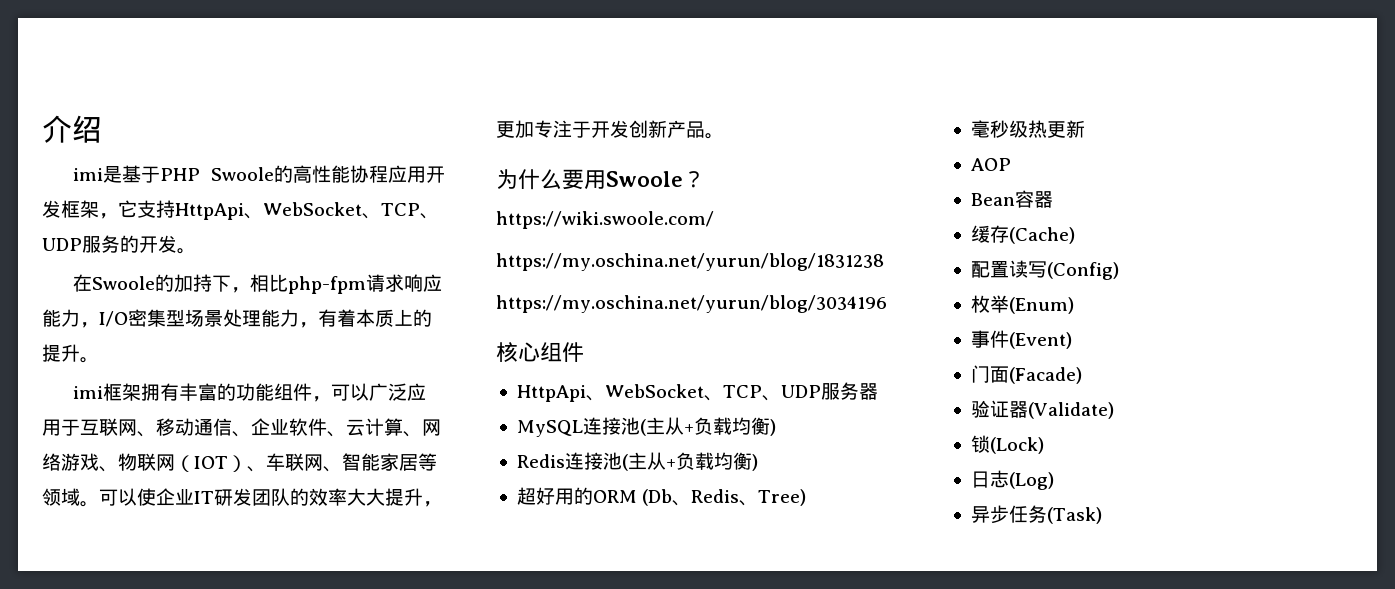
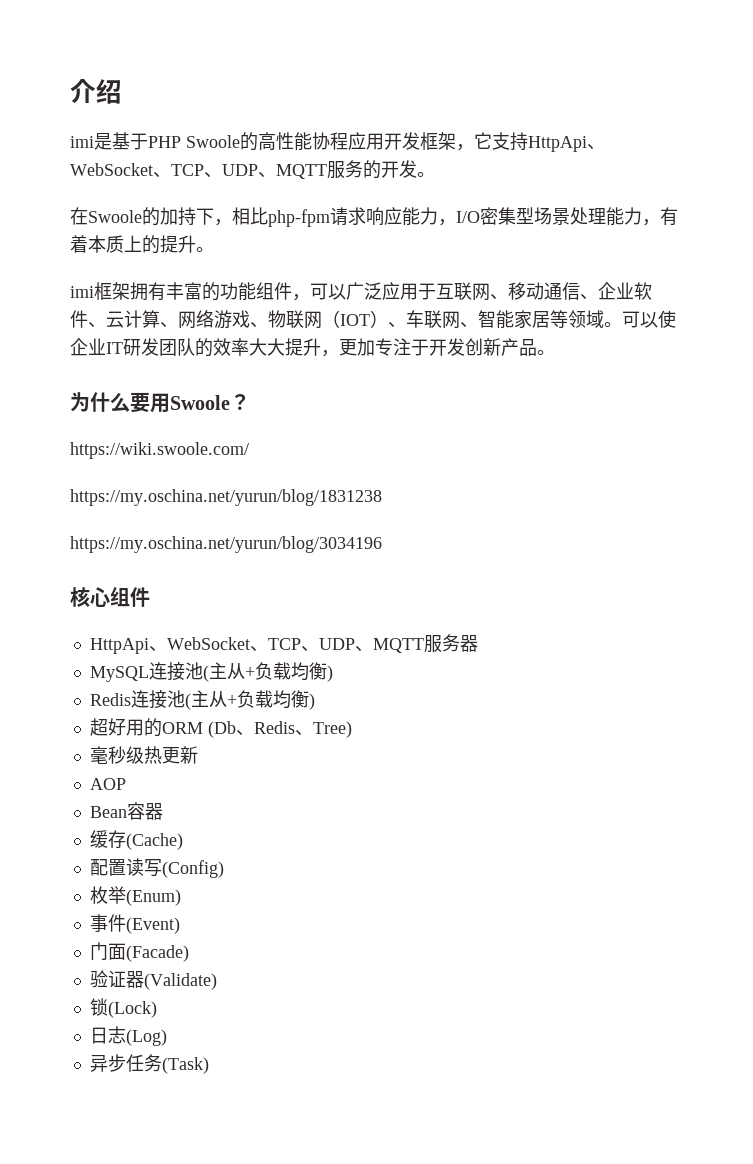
(82, 244) none -> [258,164,327,179] 、MQTT
(821, 391) none -> [354,638,424,653] 、MQTT

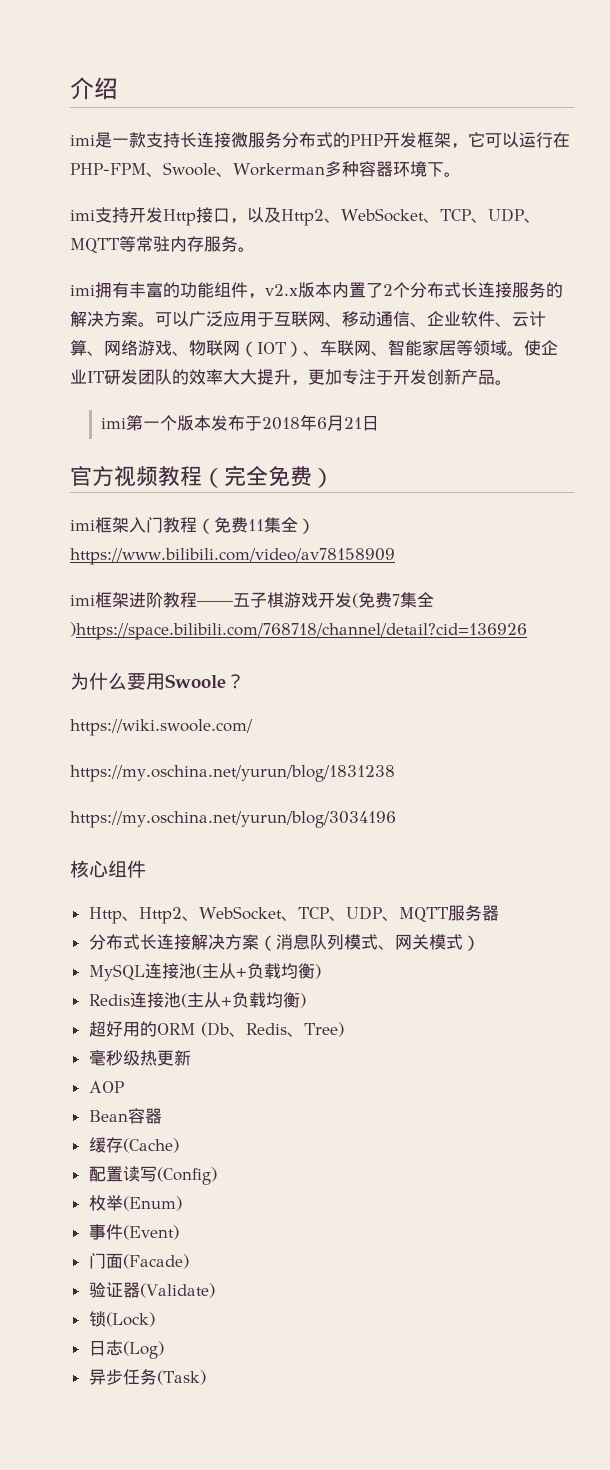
[112,132,605,152] [70,160,435,179] [70,207,678,227] [70,235,214,254] [70,282,130,300] 基于PHP Swoole的高性能协程应用开发框架，它支持HttpApi、WebSocket、TCP、UDP、MQTT服务的开发。 // 在Swoole的加持下，相比php-fpm请求响应能力，I/O密集型场景处理能力，有着本质上的提升。 // imi框架 -> [112,132,570,149] [70,161,461,177] [70,207,541,226] [70,236,255,253] [70,285,95,296] 一款支持长连接微服务分布式的PHP开发框架，它可以运行在PHP-FPM、Swoole、Workerman多种容器环境下。 // imi支持开发Http接口，以及Http2、WebSocket、TCP、UDP、MQTT等常驻内存服务。 // imi
(310, 297) none -> [265,282,563,298] [70,311,155,327] v2.x版本内置了2个分布式长连接服务的解决方案。
[622,311,658,328] 可以 -> (524, 353) none
(555, 352) none -> [100,414,379,431] [70,465,334,488] [70,517,315,534] [70,548,395,565] [70,592,434,608] [70,622,527,640] // imi第一个版本发布于2018年6月21日 // 官方视频教程（完全免费） // imi框架入门教程（免费11集全）https://www.bilibili.com/video/av78158909 // imi框架进阶教程——五子棋游戏开发(免费7集全)https://space.bilibili.com/768718/channel/detail?cid=136926
[89,638,149,654] HttpApi -> [88,907,182,924] Http、Http2
(478, 643) none -> [88,934,480,951] // 分布式长连接解决方案（消息队列模式、网关模式）

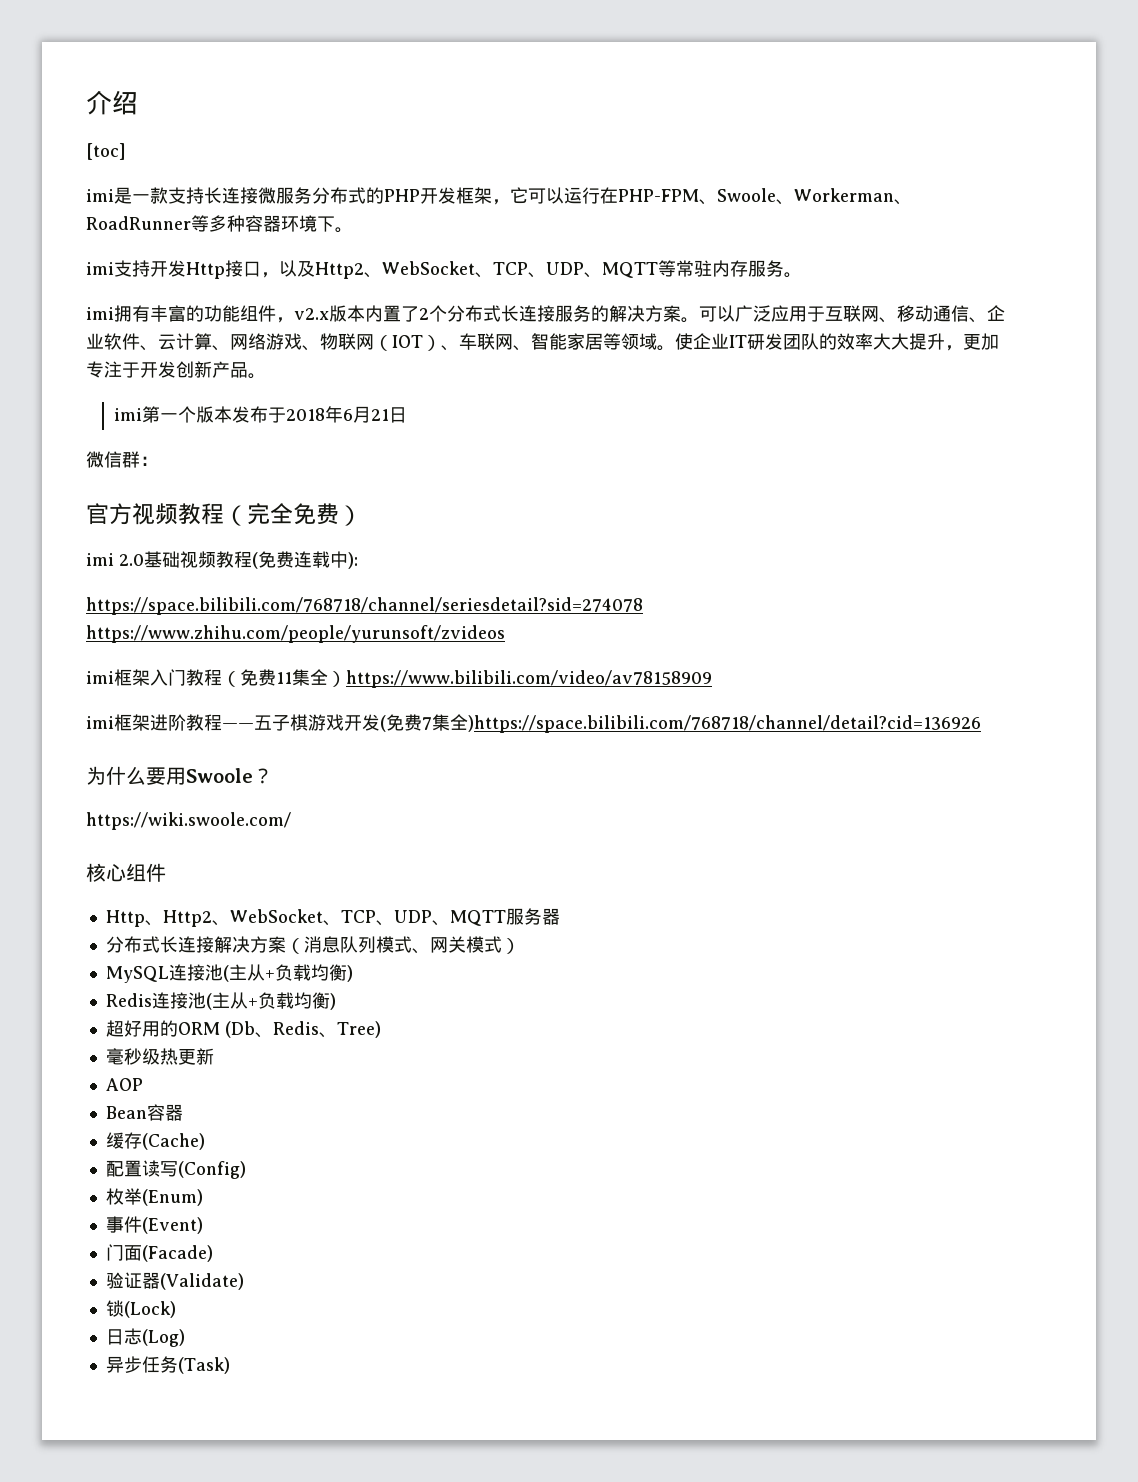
(118, 88) none -> [86,143,126,160] // [toc]
(325, 169) none -> [894,199,912,205] [86,215,209,232] 、RoadRunner等
(379, 423) none -> [86,451,158,468] // 微信群：
(334, 478) none -> [86,551,358,569] [86,597,643,615] [86,625,505,643] // imi 2.0基础视频教程(免费连载中): // https://space.bilibili.com/768718/channel/seriesdetail?sid=274078 https://www.zhihu.com/people/yurunsoft/zvideos
[70,765,395,782] [70,811,396,828] // https://my.oschina.net/yurun/blog/1831238 // https://my.oschina.net/yurun/blog/3034196 -> (291, 821) none

